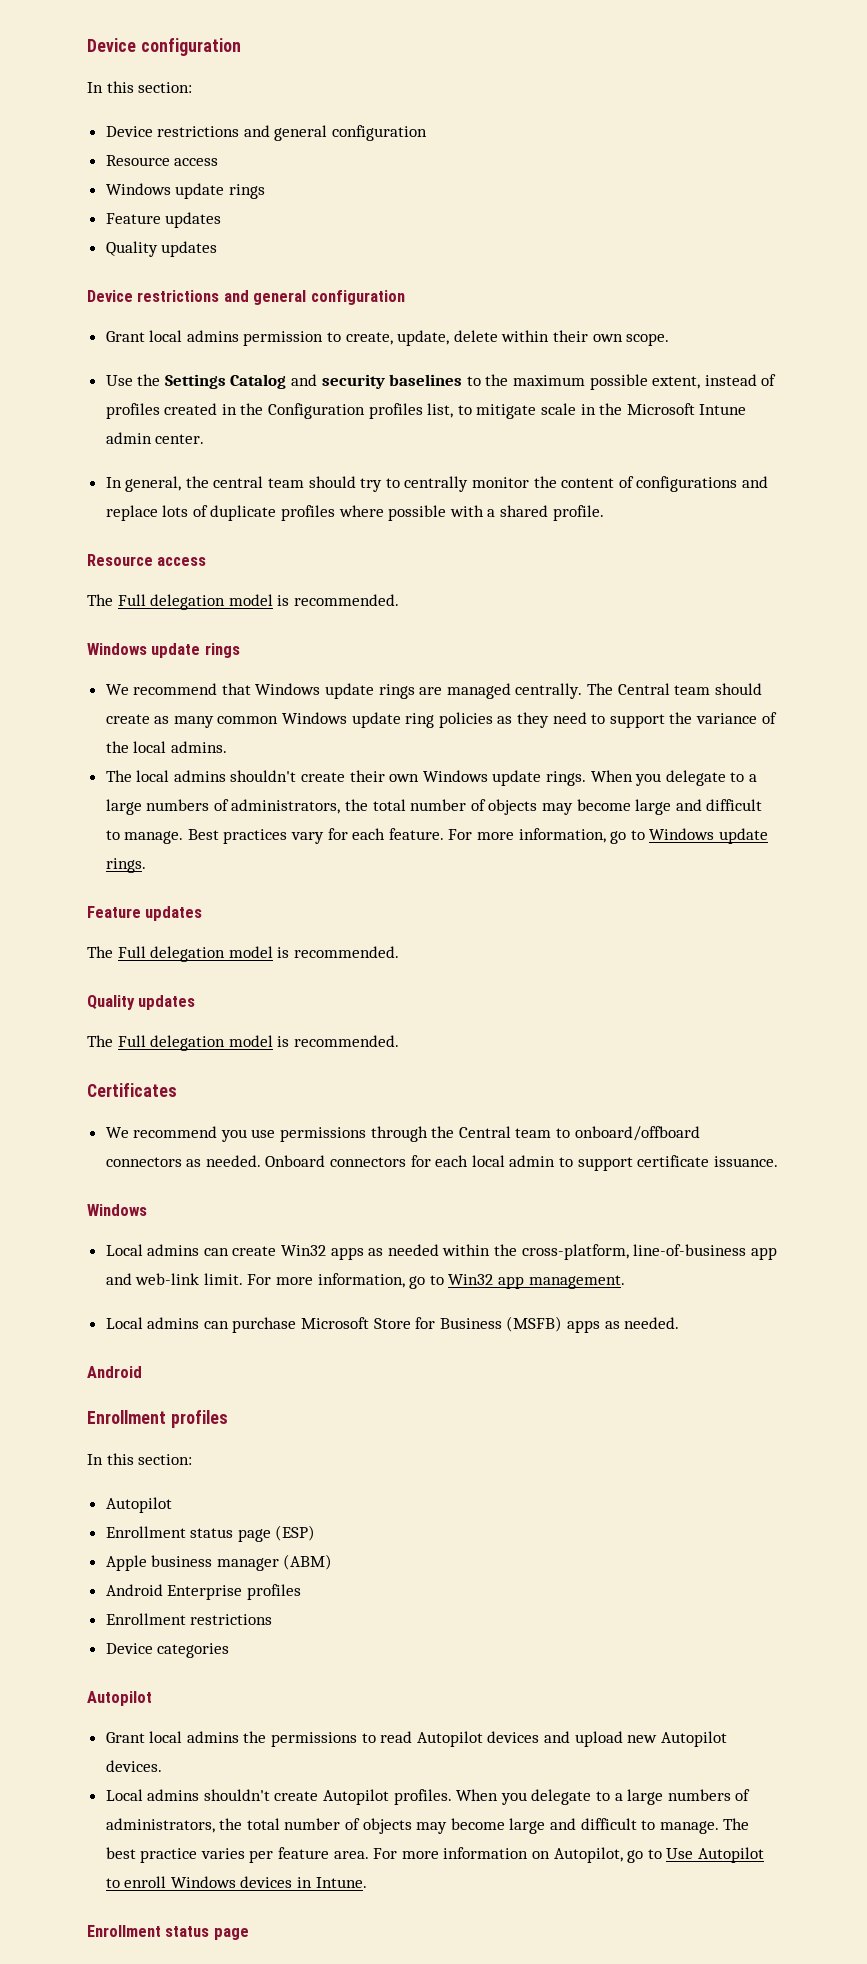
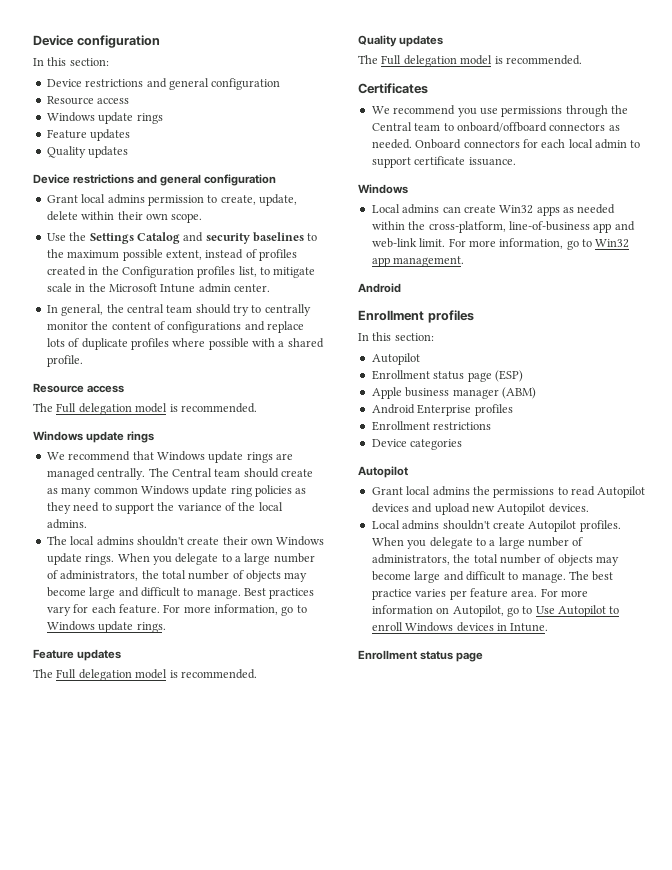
[146,799,210,811] numbers -> [273,553,315,563] number
[105,1316,680,1333] // Local admins can purchase Microsoft Store for Business (MSFB) apps as needed. -> (465, 261) none
[667,1789,731,1801] numbers -> [528,537,569,547] number

